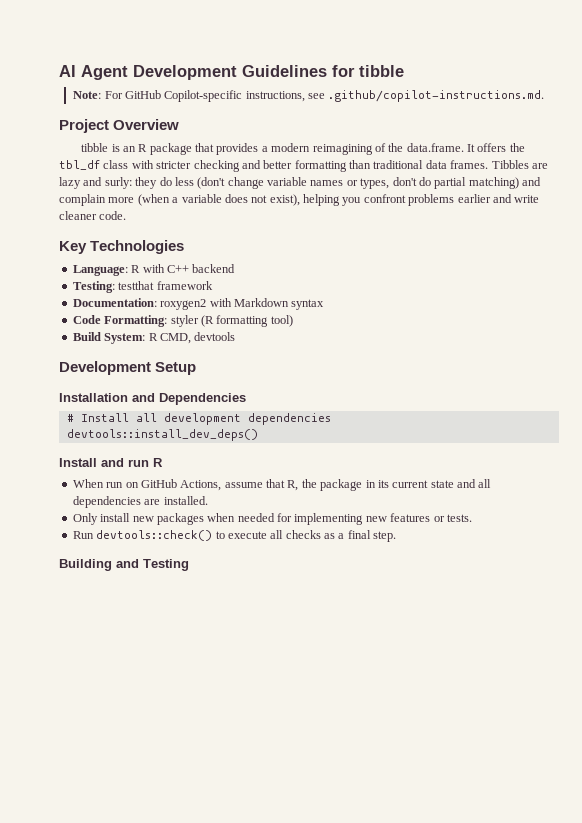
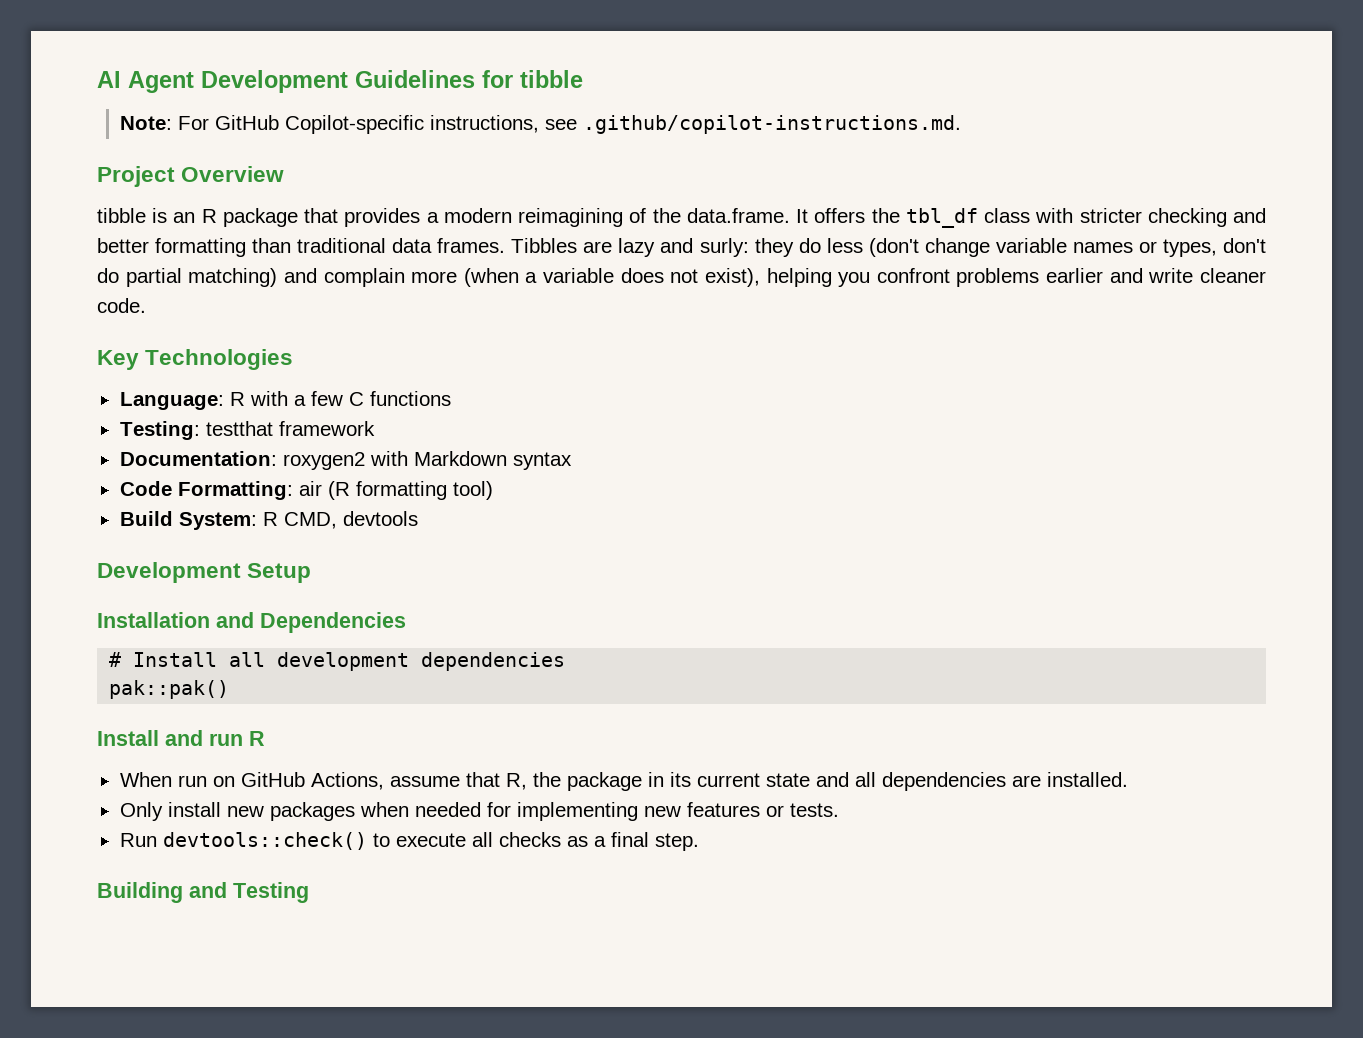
[166,264,236,273] C++ backend -> [293,391,451,406] a few C functions
[170,315,199,327] styler -> [298,481,322,496] air
[66,429,258,441] devtools::install_dev_deps() -> [109,680,230,699] pak::pak()

